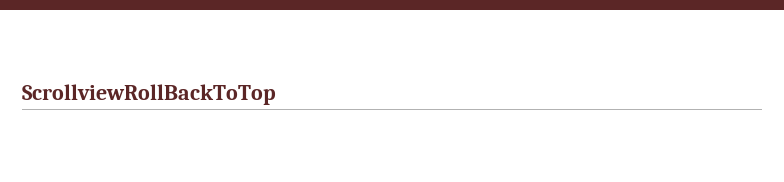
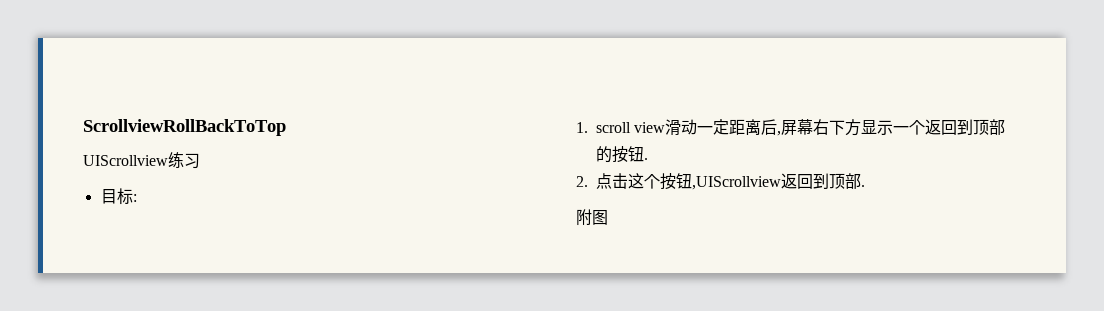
(276, 94) none -> [83,152,200,169] [100,188,137,205] [576,119,1006,136] [596,146,648,163] [576,173,865,190] [576,209,608,226] // UIScrollview练习 // 目标: // 1. scroll view滑动一定距离后,屏幕右下方显示一个返回到顶部的按钮. // 2.点击这个按钮,UIScrollview返回到顶部. // 附图

